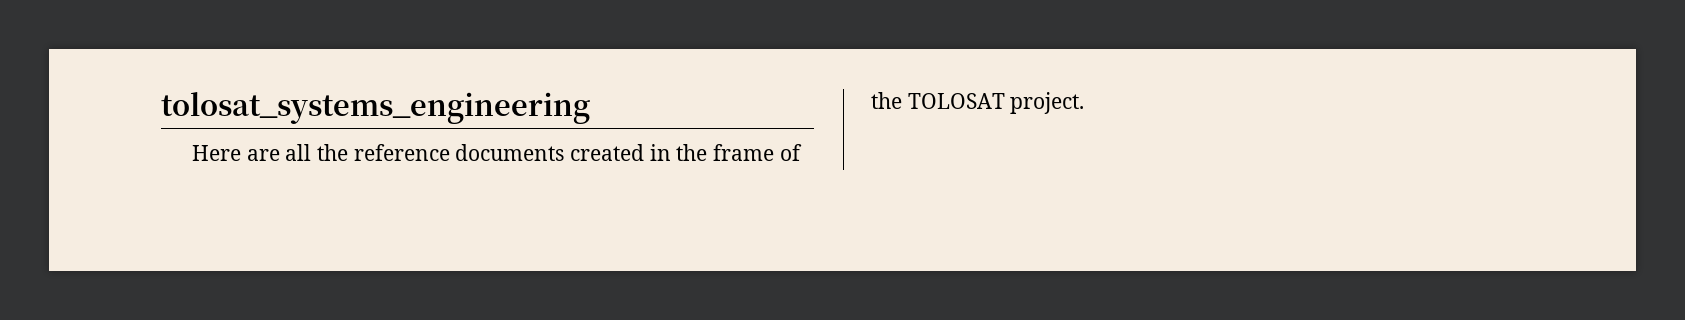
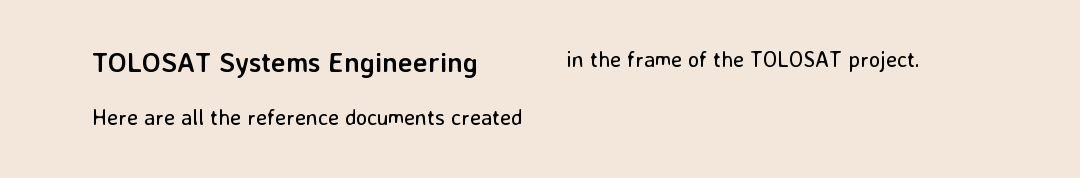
[161,92,590,124] tolosat_systems_engineering -> [92,53,478,78] TOLOSAT Systems Engineering

